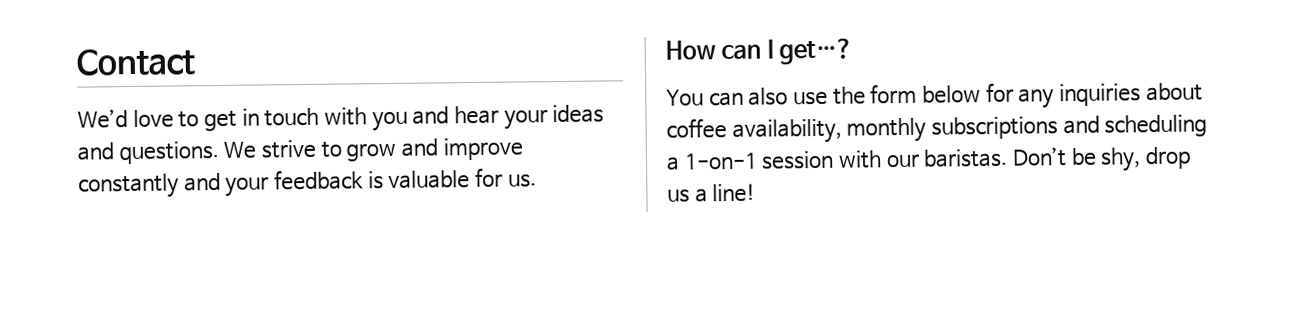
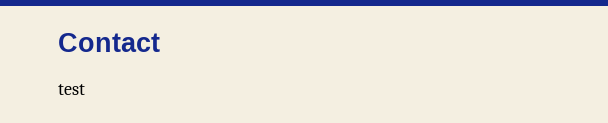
[77,104,605,132] [77,137,523,165] [78,167,537,199] [665,38,854,65] [666,82,1203,109] [666,114,1208,144] [666,146,1192,172] [667,183,757,203] We’d love to get in touch with you and hear your ideas and questions. We strive to grow and improve constantly and your feedback is valuable for us. // How can I get…? // You can also use the form below for any inquiries about coffee availability, monthly subscriptions and scheduling a 1-on-1 session with our baristas. Don’t be shy, drop us a line! -> [58,84,85,95] test

